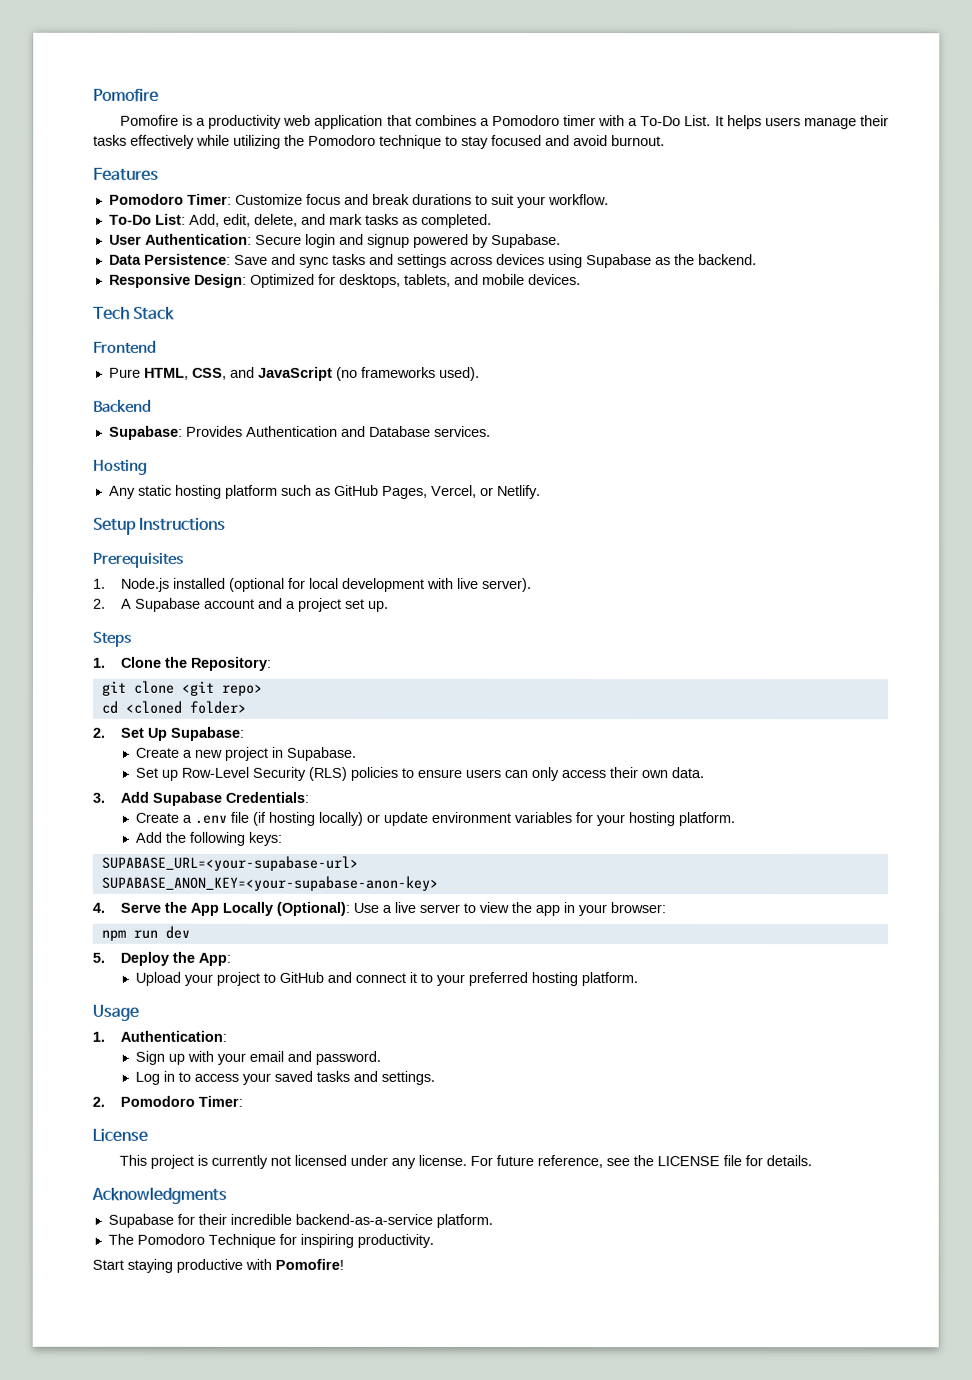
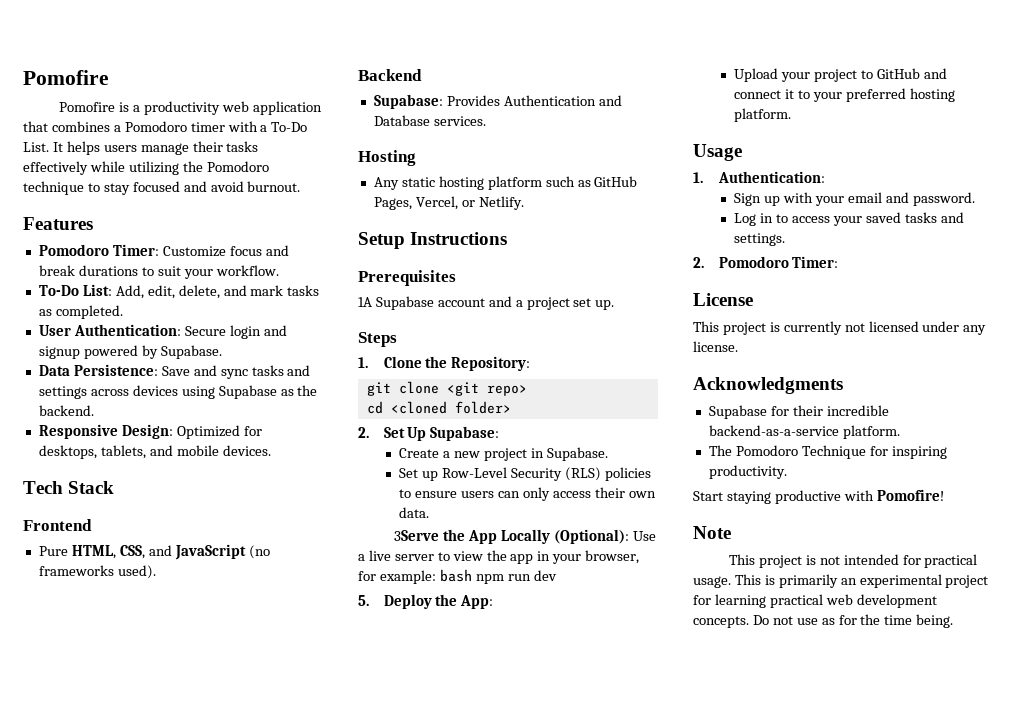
[93,577,532,593] [93,598,132,609] 1. Node.js installed (optional for local development with live server). // 2. A -> [358,297,372,307] 1A
[92,791,309,806] [135,811,736,827] [135,831,283,846] [100,855,358,871] [100,875,438,891] [92,902,161,913] 3. Add Supabase Credentials: // Create a .env file (if hosting locally) or update environment variables for your hosting platform. // Add the following keys: // SUPABASE_URL=<your-supabase-url> // SUPABASE_ANON_KEY=<your-supabase-anon-key> // 4. Serve -> [393,530,439,541] 3Serve
[609,902,666,914] browser: // -> [585,550,640,564] [358,569,472,584] browser, for example: bash
[469,1155,812,1169] For future reference, see the LICENSE file for details. -> (738, 346) none
(344, 1264) none -> [693,526,731,539] [728,554,978,568] [693,574,989,588] [693,594,937,608] [693,614,954,628] // Note // This project is not intended for practical usage. This is primarily an experimental project for learning practical web development concepts. Do not use as for the time being.

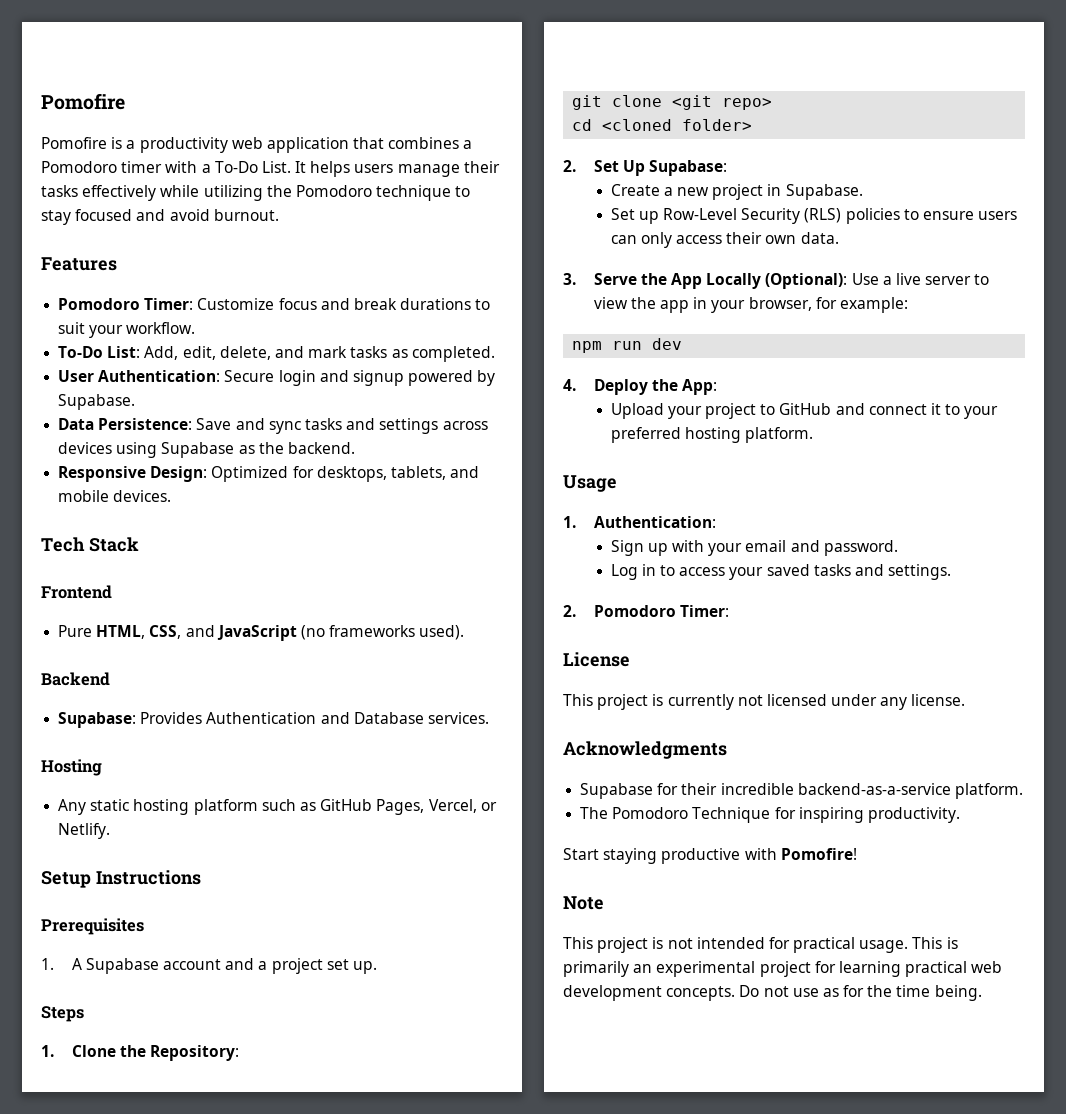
[358,297,372,307] 1A -> [41,958,82,970] 1. A
[393,530,439,541] 3Serve -> [563,273,637,285] 3. Serve
[439,569,472,582] bash -> (908, 305) //
[358,595,369,606] 5. -> [563,379,576,391] 4.

